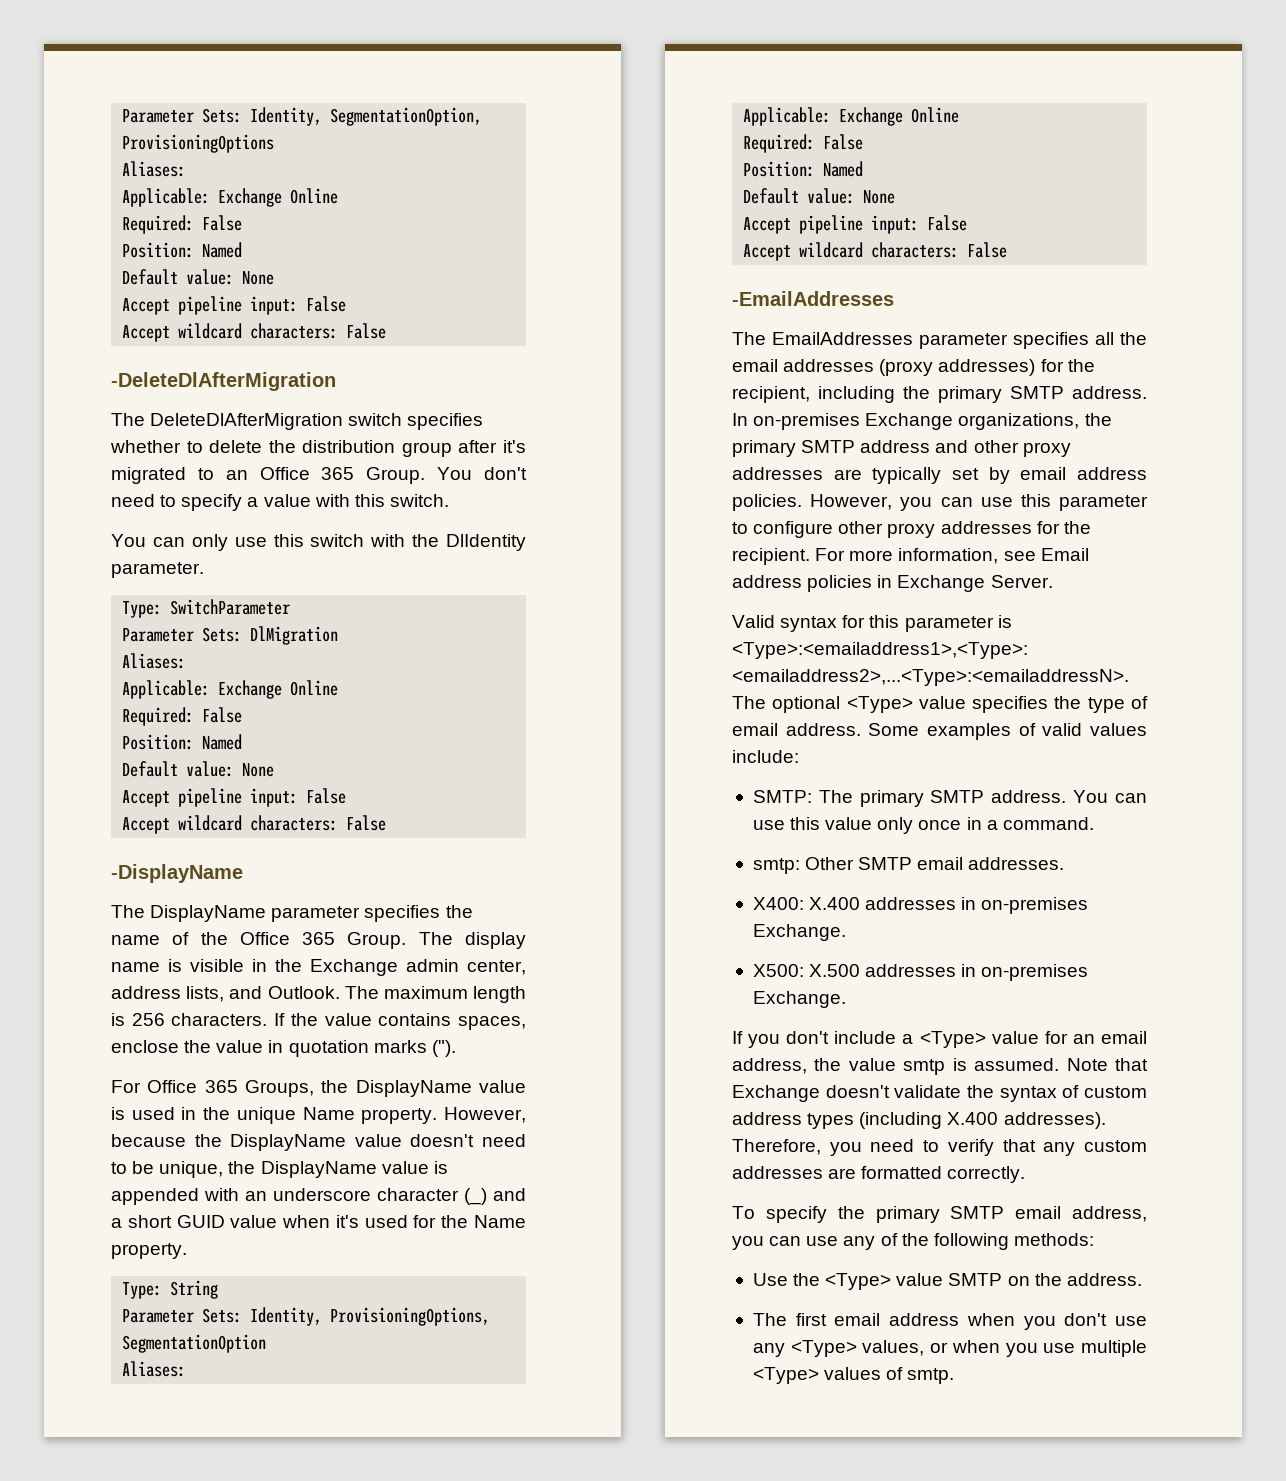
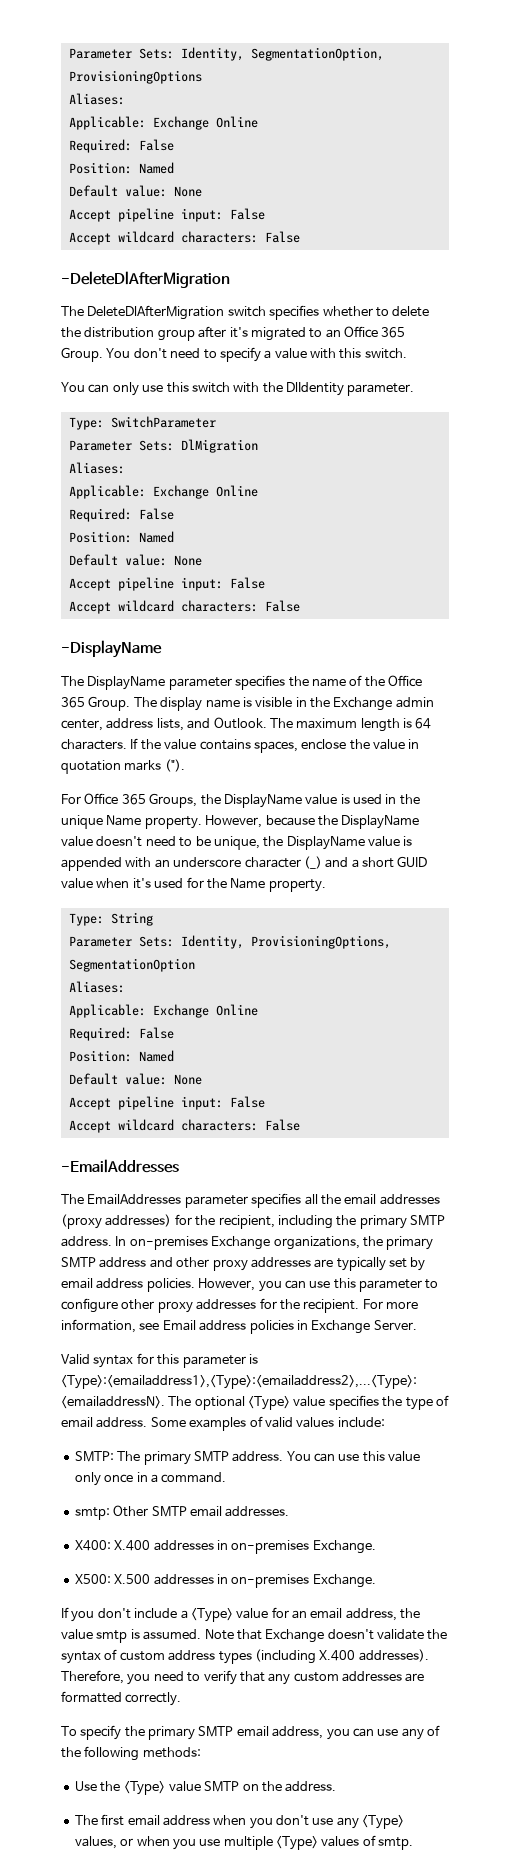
[131,1013,165,1026] 256 -> [415,718,432,729] 64

